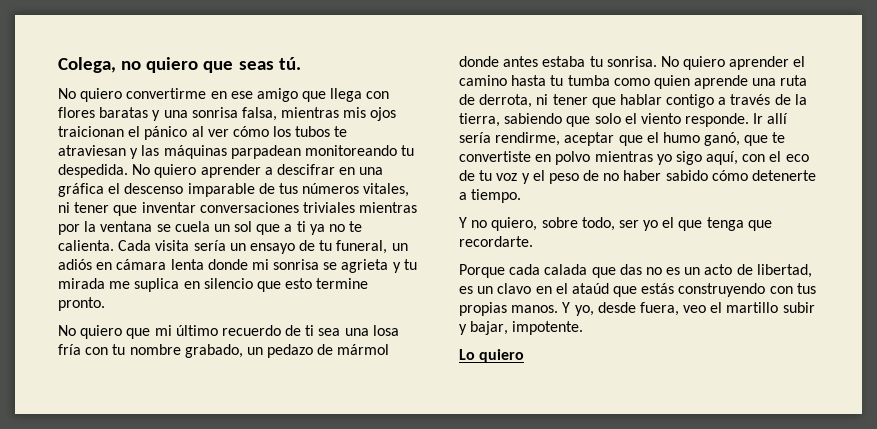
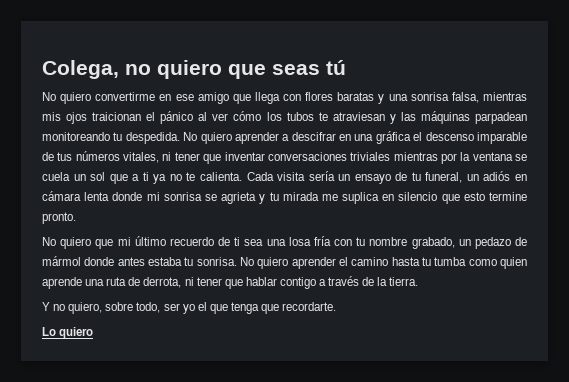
[278,57,301,70] tú. -> [326,60,346,75] tú
[459,113,789,127] [459,132,786,146] [459,151,809,165] [459,170,817,184] [459,189,522,203] tierra, sabiendo que solo el viento responde. Ir allí sería rendirme, aceptar que el humo ganó, que te convertiste en polvo mientras yo sigo aquí, con el eco de tu voz y el peso de no haber sabido cómo detenerte a tiempo. -> [389,277,419,286] tierra.
[459,264,812,278] [459,283,816,297] [459,302,815,316] [459,321,584,335] // Porque cada calada que das no es un acto de libertad, es un clavo en el ataúd que estás construyendo con tus propias manos. Y yo, desde fuera, veo el martillo subir y bajar, impotente. -> (337, 306) none

